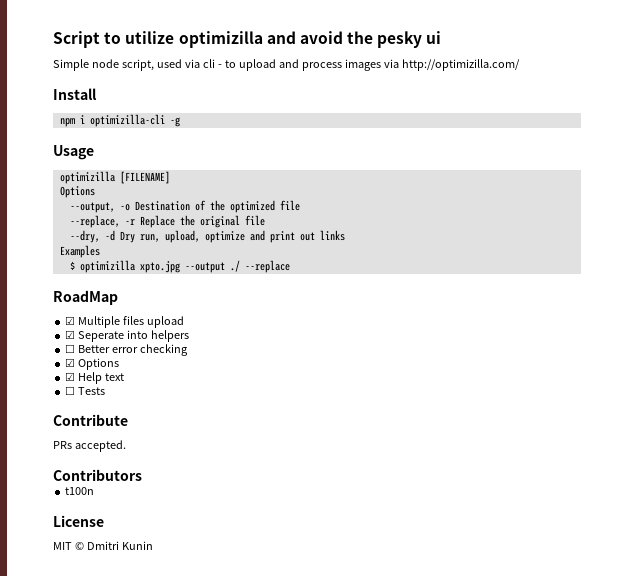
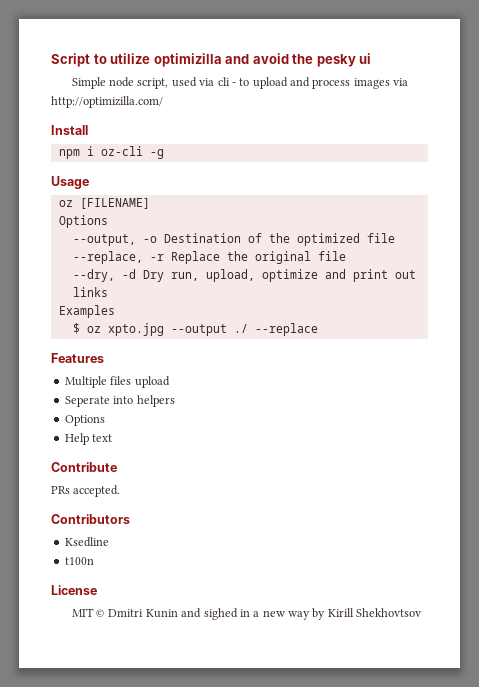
[89,114,165,127] optimizilla-cli -> [100,146,143,156] oz-cli
[59,171,115,184] optimizilla -> [58,200,73,207] oz
[79,260,135,273] optimizilla -> [86,326,101,333] oz
[53,290,118,305] [65,316,76,325] RoadMap // ☑ -> [51,353,104,363] Features //
[65,330,76,339] ☑ -> (170, 382) none
[65,344,189,356] [65,358,120,370] [65,372,76,381] ☐ Better error checking // ☑ Options // ☑ -> [64,415,105,426] Options //
[65,386,106,395] // ☐ Tests -> (113, 438) none
(142, 475) none -> [64,537,109,547] // Ksedline
(153, 545) none -> [181,608,423,620] and sighed in a new way by Kirill Shekhovtsov

